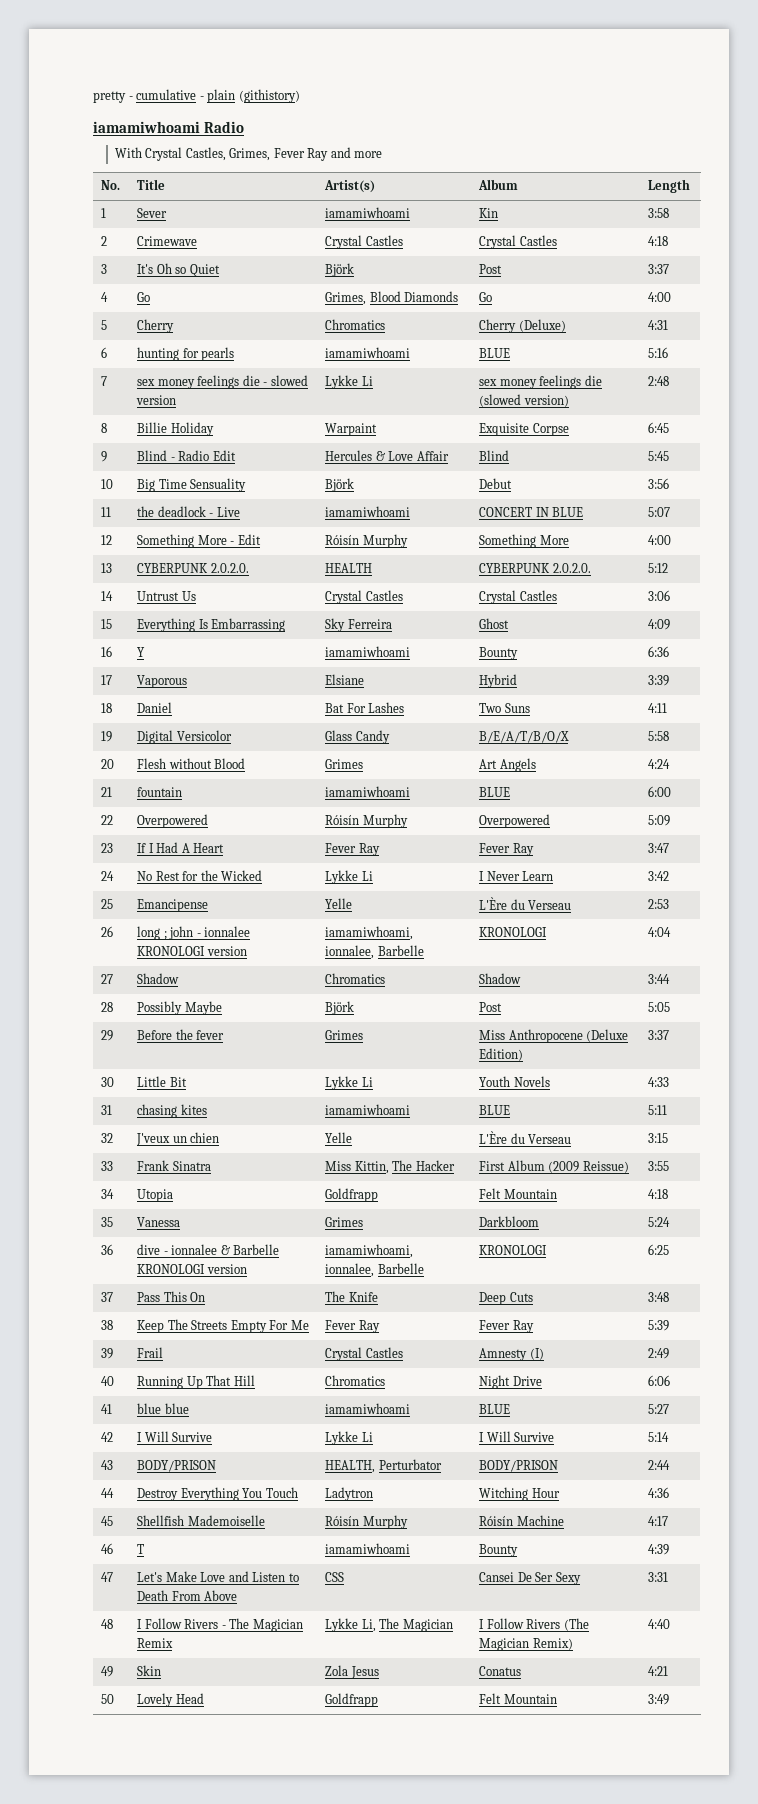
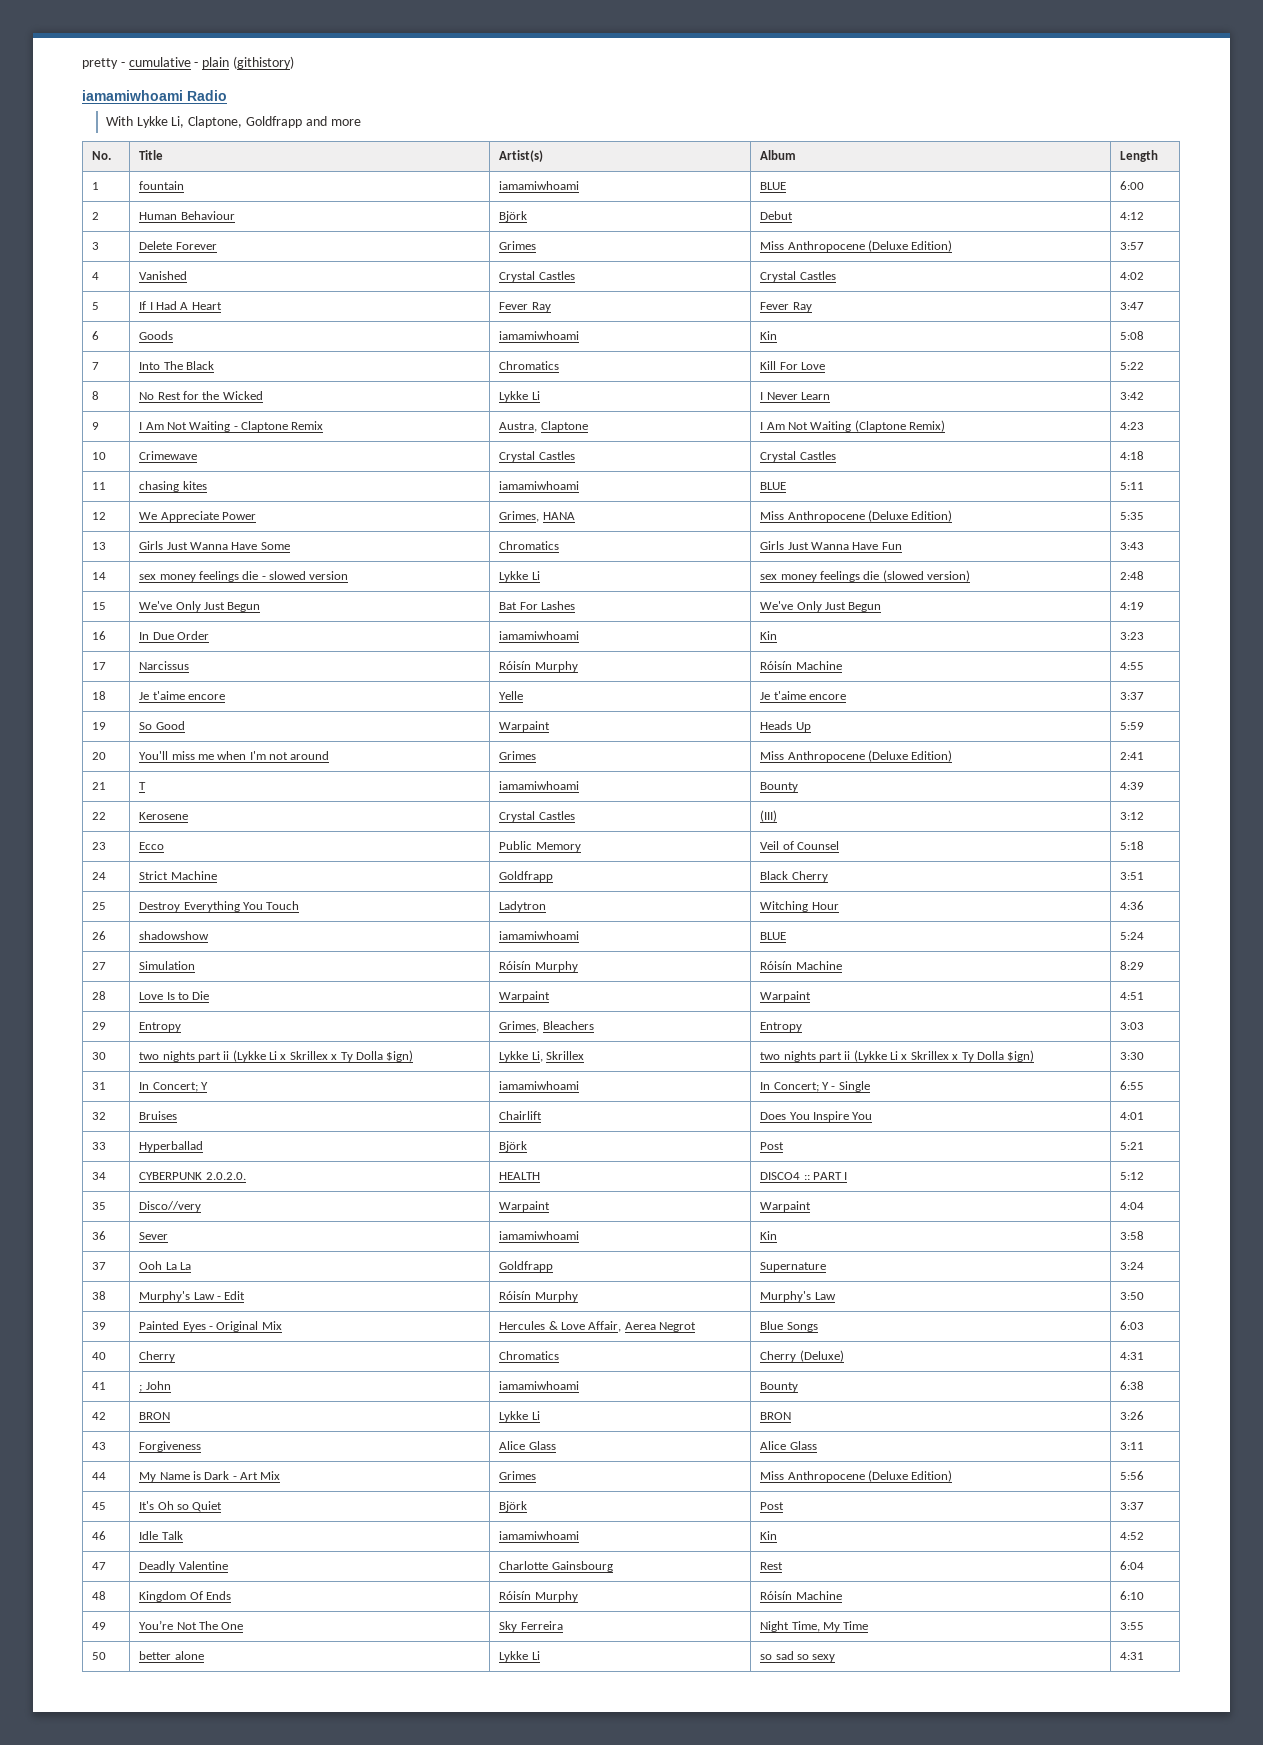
[145,147,329,161] Crystal Castles, Grimes, Fever Ray -> [136,116,302,128] Lykke Li, Claptone, Goldfrapp
[137,208,168,218] [325,207,411,218] [479,208,499,218] [648,208,670,218] [101,236,108,246] Sever | iamamiwhoami | Kin | 3:58 // 2 -> [139,181,185,190] [499,181,580,190] [760,182,787,190] [1120,181,1145,190] [92,212,100,220] [139,211,235,220] [499,211,528,222] [760,211,794,220] [1120,212,1145,220] [92,242,100,250] [139,241,217,250] [499,241,537,250] [760,240,953,252] [1120,242,1145,250] [92,272,100,280] [139,271,188,280] [499,271,575,282] [760,271,836,282] [1120,272,1145,280] [92,302,100,310] [139,301,222,310] [499,302,551,312] [760,302,812,312] [1120,302,1145,310] [92,331,100,340] [139,331,174,340] [499,331,580,340] [760,331,778,340] [1120,331,1145,340] [92,362,100,370] [139,361,214,370] [499,361,560,370] [760,361,825,370] [1120,362,1145,370] [92,391,100,400] [139,391,263,400] [499,391,540,402] [760,392,830,400] [1120,392,1145,400] [92,422,100,430] [139,421,324,432] [499,421,588,432] [760,420,946,432] [1120,422,1145,430] [92,452,107,460] fountain | iamamiwhoami | BLUE | 6:00 // 2 | Human Behaviour | Björk | Debut | 4:12 // 3 | Delete Forever | Grimes | Miss Anthropocene (Deluxe Edition) | 3:57 // 4 | Vanished | Crystal Castles | Crystal Castles | 4:02 // 5 | If I Had A Heart | Fever Ray | Fever Ray | 3:47 // 6 | Goods | iamamiwhoami | Kin | 5:08 // 7 | Into The Black | Chromatics | Kill For Love | 5:22 // 8 | No Rest for the Wicked | Lykke Li | I Never Learn | 3:42 // 9 | I Am Not Waiting - Claptone Remix | Austra, Claptone | I Am Not Waiting (Claptone Remix) | 4:23 // 10
[101,264,108,274] [137,263,220,277] [325,263,355,277] [479,264,503,274] [648,264,670,274] [101,292,109,302] [137,292,151,302] [325,291,459,305] [479,292,493,302] [648,292,672,302] [101,320,108,330] [137,319,175,333] [325,319,386,330] [479,319,566,333] [648,320,669,330] [101,347,108,358] [137,347,235,361] [325,347,411,358] [479,348,511,358] [648,347,669,358] [101,376,108,386] 3 | It's Oh so Quiet | Björk | Post | 3:37 // 4 | Go | Grimes, Blood Diamonds | Go | 4:00 // 5 | Cherry | Chromatics | Cherry (Deluxe) | 4:31 // 6 | hunting for pearls | iamamiwhoami | BLUE | 5:16 // 7 -> [92,482,107,490] [139,481,207,492] [499,481,580,490] [760,482,787,490] [1120,482,1145,490] [92,512,107,520] [139,511,256,522] [499,511,575,522] [760,510,953,522] [1120,512,1145,520] [92,542,107,550] [139,541,290,550] [499,541,560,550] [760,541,902,550] [1120,542,1145,550] [92,572,107,580] 11 | chasing kites | iamamiwhoami | BLUE | 5:11 // 12 | We Appreciate Power | Grimes, HANA | Miss Anthropocene (Deluxe Edition) | 5:35 // 13 | Girls Just Wanna Have Some | Chromatics | Girls Just Wanna Have Fun | 3:43 // 14
[101,423,108,433] [137,422,214,436] [325,423,378,436] [479,423,569,436] [648,422,670,433] [101,451,108,462] [137,450,236,461] [325,450,449,461] [479,450,510,461] [648,451,670,461] [101,479,114,489] [137,478,247,492] [325,478,355,492] [479,478,513,489] [648,478,670,489] [101,507,112,517] [137,506,240,517] [325,506,411,517] [479,507,584,517] [648,507,671,517] [101,535,113,545] [137,534,261,548] [325,534,408,548] [479,534,569,548] [648,535,672,545] [101,563,113,573] [137,563,249,573] [325,563,373,573] [479,563,591,573] [648,563,669,573] [101,591,114,601] [137,591,196,601] [325,590,403,604] [479,590,557,604] [648,590,671,601] [101,619,113,629] [137,618,286,632] [325,618,392,632] [479,618,510,629] [648,619,671,630] [101,646,113,657] [137,647,146,657] [325,646,411,657] [479,647,519,660] [648,646,670,657] [101,675,113,685] [137,675,188,688] [325,674,365,685] [479,674,518,688] [648,675,670,686] [101,703,113,713] [137,702,173,713] [325,702,405,713] [479,703,530,713] [648,703,668,713] [101,731,113,742] [137,730,232,744] [325,730,390,744] [479,731,570,743] [648,731,670,741] [101,759,115,769] [137,758,246,769] [325,759,364,769] [479,758,536,772] [648,759,671,769] [101,787,113,797] [137,787,183,797] [325,786,411,797] [479,787,511,797] [648,786,672,797] [101,815,114,825] [137,814,209,828] [325,814,408,828] [479,814,551,828] [648,815,671,826] [101,843,114,853] [137,842,225,853] [325,843,380,856] [479,843,534,856] [648,843,670,853] [101,871,115,881] [137,870,263,881] [325,870,373,884] [479,871,554,881] [648,871,670,881] [101,899,114,909] [137,899,209,912] [325,898,353,909] [479,897,572,910] [648,899,670,909] [101,926,114,937] [137,926,251,940] [137,946,247,956] [325,926,414,940] [325,945,424,959] [479,927,548,937] [648,927,672,937] [101,974,114,984] [137,973,180,984] [325,973,386,984] [479,973,522,984] [648,974,671,984] [101,1002,114,1012] [137,1001,222,1015] [325,1001,355,1015] [479,1002,503,1012] [648,1002,671,1012] [101,1030,114,1041] [137,1029,225,1040] [325,1030,364,1040] [479,1029,629,1043] [479,1048,524,1061] [648,1030,670,1040] [101,1077,115,1087] [137,1076,187,1087] [325,1076,373,1090] [479,1076,550,1087] [648,1077,670,1087] [101,1105,113,1115] [137,1104,207,1118] [325,1104,411,1115] [479,1105,511,1115] [648,1105,668,1115] [101,1133,114,1143] [136,1132,220,1146] [325,1132,353,1143] [479,1131,572,1144] [648,1133,669,1143] [101,1161,114,1171] [137,1160,211,1171] [325,1160,455,1174] [479,1160,629,1173] [648,1161,670,1171] [101,1189,115,1199] [137,1189,174,1202] [325,1188,379,1202] [479,1188,557,1199] [648,1189,669,1199] [101,1217,114,1227] [137,1217,181,1227] [325,1217,364,1227] [479,1216,540,1227] [648,1217,671,1227] [101,1244,114,1255] [137,1244,280,1255] [137,1264,247,1274] [325,1244,414,1258] [325,1263,424,1277] [479,1245,548,1255] [648,1244,670,1255] [101,1292,114,1302] [137,1291,206,1302] [325,1291,378,1302] [479,1292,533,1305] [648,1292,670,1302] [101,1320,114,1330] [137,1319,309,1333] [325,1320,380,1333] [479,1320,534,1333] [648,1320,670,1331] [101,1348,114,1359] [137,1347,164,1358] [325,1347,403,1361] [479,1348,544,1361] [648,1348,670,1359] [101,1376,115,1386] [137,1375,255,1389] [325,1375,386,1386] [479,1375,542,1389] [648,1375,671,1386] [101,1404,113,1414] [137,1403,189,1414] [325,1403,411,1414] [479,1404,511,1414] [648,1404,670,1414] [101,1432,114,1442] [137,1431,213,1442] [325,1431,373,1445] [479,1431,555,1442] [648,1432,670,1442] [101,1460,114,1470] [137,1460,217,1472] [325,1459,442,1473] [479,1460,559,1472] [648,1460,671,1470] [101,1488,115,1498] 8 | Billie Holiday | Warpaint | Exquisite Corpse | 6:45 // 9 | Blind - Radio Edit | Hercules & Love Affair | Blind | 5:45 // 10 | Big Time Sensuality | Björk | Debut | 3:56 // 11 | the deadlock - Live | iamamiwhoami | CONCERT IN BLUE | 5:07 // 12 | Something More - Edit | Róisín Murphy | Something More | 4:00 // 13 | CYBERPUNK 2.0.2.0. | HEALTH | CYBERPUNK 2.0.2.0. | 5:12 // 14 | Untrust Us | Crystal Castles | Crystal Castles | 3:06 // 15 | Everything Is Embarrassing | Sky Ferreira | Ghost | 4:09 // 16 | Y | iamamiwhoami | Bounty | 6:36 // 17 | Vaporous | Elsiane | Hybrid | 3:39 // 18 | Daniel | Bat For Lashes | Two Suns | 4:11 // 19 | Digital Versicolor | Glass Candy | B/E/A/T/B/O/X | 5:58 // 20 | Flesh without Blood | Grimes | Art Angels | 4:24 // 21 | fountain | iamamiwhoami | BLUE | 6:00 // 22 | Overpowered | Róisín Murphy | Overpowered | 5:09 // 23 | If I Had A Heart | Fever Ray | Fever Ray | 3:47 // 24 | No Rest for the Wicked | Lykke Li | I Never Learn | 3:42 // 25 | Emancipense | Yelle | L'Ère du Verseau | 2:53 // 26 | long ; john - ionnalee KRONOLOGI version | iamamiwhoami, ionnalee, Barbelle | KRONOLOGI | 4:04 // 27 | Shadow | Chromatics | Shadow | 3:44 // 28 | Possibly Maybe | Björk | Post | 5:05 // 29 | Before the fever | Grimes | Miss Anthropocene (Deluxe Edition) | 3:37 // 30 | Little Bit | Lykke Li | Youth Novels | 4:33 // 31 | chasing kites | iamamiwhoami | BLUE | 5:11 // 32 | J'veux un chien | Yelle | L'Ère du Verseau | 3:15 // 33 | Frank Sinatra | Miss Kittin, The Hacker | First Album (2009 Reissue) | 3:55 // 34 | Utopia | Goldfrapp | Felt Mountain | 4:18 // 35 | Vanessa | Grimes | Darkbloom | 5:24 // 36 | dive - ionnalee & Barbelle KRONOLOGI version | iamamiwhoami, ionnalee, Barbelle | KRONOLOGI | 6:25 // 37 | Pass This On | The Knife | Deep Cuts | 3:48 // 38 | Keep The Streets Empty For Me | Fever Ray | Fever Ray | 5:39 // 39 | Frail | Crystal Castles | Amnesty (I) | 2:49 // 40 | Running Up That Hill | Chromatics | Night Drive | 6:06 // 41 | blue blue | iamamiwhoami | BLUE | 5:27 // 42 | I Will Survive | Lykke Li | I Will Survive | 5:14 // 43 | BODY/PRISON | HEALTH, Perturbator | BODY/PRISON | 2:44 // 44 -> [92,602,107,610] [139,601,261,612] [499,601,575,610] [760,601,882,612] [1120,602,1145,610] [92,631,107,640] [139,631,209,640] [499,631,580,640] [760,631,778,640] [1120,632,1145,640] [92,662,107,670] [139,661,190,670] [499,661,578,672] [760,661,842,670] [1120,662,1145,670] [92,691,107,700] [139,691,225,700] [499,691,524,700] [760,691,846,700] [1120,692,1145,700] [92,722,107,730] [139,721,185,730] [499,721,551,732] [760,721,811,732] [1120,722,1145,730] [92,752,107,760] [139,751,330,760] [499,751,537,760] [760,750,953,762] [1120,752,1145,760] [92,782,107,790] [139,782,147,790] [499,781,580,790] [760,782,799,792] [1120,782,1145,790] [92,812,107,820] [139,812,189,820] [499,811,575,822] [760,810,778,822] [1120,812,1145,820] [92,842,107,850] [139,842,165,850] [499,841,581,852] [760,841,839,850] [1120,841,1145,850] [92,872,107,880] [139,871,217,880] [499,871,554,882] [760,871,828,882] [1120,872,1145,880] [92,902,107,910] 15 | We've Only Just Begun | Bat For Lashes | We've Only Just Begun | 4:19 // 16 | In Due Order | iamamiwhoami | Kin | 3:23 // 17 | Narcissus | Róisín Murphy | Róisín Machine | 4:55 // 18 | Je t'aime encore | Yelle | Je t'aime encore | 3:37 // 19 | So Good | Warpaint | Heads Up | 5:59 // 20 | You'll miss me when I'm not around | Grimes | Miss Anthropocene (Deluxe Edition) | 2:41 // 21 | T | iamamiwhoami | Bounty | 4:39 // 22 | Kerosene | Crystal Castles | (III) | 3:12 // 23 | Ecco | Public Memory | Veil of Counsel | 5:18 // 24 | Strict Machine | Goldfrapp | Black Cherry | 3:51 // 25
[101,1516,114,1526] [137,1515,265,1526] [325,1515,408,1529] [479,1515,564,1526] [648,1516,669,1526] [101,1543,114,1554] [137,1544,145,1554] [325,1543,411,1554] [479,1544,519,1557] [648,1544,670,1555] [101,1572,114,1582] [137,1571,299,1582] [137,1590,238,1601] [325,1572,345,1582] [479,1572,581,1585] [648,1572,669,1582] [101,1619,114,1629] [137,1618,303,1632] [137,1638,174,1648] [325,1618,453,1632] [479,1618,589,1631] [479,1638,573,1651] [648,1619,671,1629] [101,1666,114,1677] [137,1665,162,1676] [325,1665,379,1679] [479,1666,522,1676] [648,1666,669,1676] [101,1694,115,1704] [137,1693,204,1707] [325,1693,379,1707] [479,1693,557,1704] [648,1694,670,1705] 45 | Shellfish Mademoiselle | Róisín Murphy | Róisín Machine | 4:17 // 46 | T | iamamiwhoami | Bounty | 4:39 // 47 | Let's Make Love and Listen to Death From Above | CSS | Cansei De Ser Sexy | 3:31 // 48 | I Follow Rivers - The Magician Remix | Lykke Li, The Magician | I Follow Rivers (The Magician Remix) | 4:40 // 49 | Skin | Zola Jesus | Conatus | 4:21 // 50 | Lovely Head | Goldfrapp | Felt Mountain | 3:49 -> [92,931,107,940] [139,931,210,940] [499,931,580,940] [760,932,787,940] [1120,932,1145,940] [92,962,107,970] [139,961,196,970] [499,961,578,972] [760,961,842,970] [1120,961,1145,970] [92,991,107,1000] [139,991,210,1000] [499,991,551,1002] [760,991,812,1002] [1120,992,1145,1000] [92,1022,107,1030] [139,1022,182,1032] [499,1021,594,1032] [760,1022,803,1032] [1120,1022,1145,1030] [92,1052,107,1060] [139,1050,414,1062] [499,1051,584,1062] [760,1050,1035,1062] [1120,1052,1145,1060] [92,1082,107,1090] [139,1082,208,1092] [499,1081,580,1090] [760,1081,870,1092] [1120,1081,1145,1090] [92,1112,107,1120] [139,1111,178,1120] [499,1111,543,1120] [760,1111,873,1122] [1120,1112,1145,1120] [92,1142,107,1150] [139,1141,204,1152] [499,1141,528,1152] [760,1142,785,1150] [1120,1142,1145,1150] [92,1172,107,1180] [139,1172,246,1180] [499,1172,541,1180] [760,1172,848,1180] [1120,1172,1145,1180] [92,1202,107,1210] [139,1201,202,1212] [499,1201,551,1212] [760,1201,812,1212] [1120,1202,1145,1210] [92,1231,107,1240] [139,1232,169,1240] [499,1231,580,1240] [760,1231,778,1240] [1120,1231,1145,1240] [92,1262,107,1270] [139,1261,191,1270] [499,1261,554,1272] [760,1262,827,1272] [1120,1262,1145,1270] [92,1291,107,1300] [139,1291,246,1302] [499,1291,578,1302] [760,1291,836,1302] [1120,1292,1145,1300] [92,1322,107,1330] [139,1321,282,1332] [499,1321,697,1332] [760,1321,818,1332] [1120,1321,1145,1330] [92,1352,107,1360] [139,1351,176,1362] [499,1351,560,1360] [760,1350,844,1362] [1120,1352,1145,1360] [92,1382,107,1390] [139,1381,171,1392] [499,1381,580,1390] [760,1382,799,1392] [1120,1381,1145,1390] [92,1412,107,1420] [139,1412,171,1420] [499,1411,540,1422] [760,1412,792,1420] [1120,1411,1145,1420] [92,1442,107,1450] [139,1441,202,1452] [499,1441,556,1450] [760,1441,817,1450] [1120,1442,1145,1450] [92,1472,107,1480] [139,1471,281,1482] [499,1471,537,1480] [760,1470,953,1482] [1120,1471,1145,1480] [92,1502,107,1510] [139,1501,223,1512] [499,1501,528,1512] [760,1502,785,1510] [1120,1502,1145,1510] [92,1531,107,1540] [139,1531,183,1540] [499,1531,580,1540] [760,1531,778,1540] [1120,1532,1145,1540] [92,1562,107,1570] [139,1561,228,1572] [499,1561,613,1572] [760,1562,784,1570] [1120,1561,1145,1570] [92,1591,107,1600] [139,1591,231,1602] [499,1591,578,1602] [760,1591,842,1600] [1120,1591,1145,1600] [92,1622,107,1630] [139,1620,244,1630] [499,1621,563,1632] [760,1621,869,1632] [1120,1622,1145,1630] [92,1652,107,1660] [139,1651,204,1660] [499,1651,540,1662] [760,1651,836,1662] [1120,1652,1145,1660] 26 | shadowshow | iamamiwhoami | BLUE | 5:24 // 27 | Simulation | Róisín Murphy | Róisín Machine | 8:29 // 28 | Love Is to Die | Warpaint | Warpaint | 4:51 // 29 | Entropy | Grimes, Bleachers | Entropy | 3:03 // 30 | two nights part ii (Lykke Li x Skrillex x Ty Dolla $ign) | Lykke Li, Skrillex | two nights part ii (Lykke Li x Skrillex x Ty Dolla $ign) | 3:30 // 31 | In Concert; Y | iamamiwhoami | In Concert; Y - Single | 6:55 // 32 | Bruises | Chairlift | Does You Inspire You | 4:01 // 33 | Hyperballad | Björk | Post | 5:21 // 34 | CYBERPUNK 2.0.2.0. | HEALTH | DISCO4 :: PART I | 5:12 // 35 | Disco//very | Warpaint | Warpaint | 4:04 // 36 | Sever | iamamiwhoami | Kin | 3:58 // 37 | Ooh La La | Goldfrapp | Supernature | 3:24 // 38 | Murphy's Law - Edit | Róisín Murphy | Murphy's Law | 3:50 // 39 | Painted Eyes - Original Mix | Hercules & Love Affair, Aerea Negrot | Blue Songs | 6:03 // 40 | Cherry | Chromatics | Cherry (Deluxe) | 4:31 // 41 | ; John | iamamiwhoami | Bounty | 6:38 // 42 | BRON | Lykke Li | BRON | 3:26 // 43 | Forgiveness | Alice Glass | Alice Glass | 3:11 // 44 | My Name is Dark - Art Mix | Grimes | Miss Anthropocene (Deluxe Edition) | 5:56 // 45 | It's Oh so Quiet | Björk | Post | 3:37 // 46 | Idle Talk | iamamiwhoami | Kin | 4:52 // 47 | Deadly Valentine | Charlotte Gainsbourg | Rest | 6:04 // 48 | Kingdom Of Ends | Róisín Murphy | Róisín Machine | 6:10 // 49 | You’re Not The One | Sky Ferreira | Night Time, My Time | 3:55 // 50 | better alone | Lykke Li | so sad so sexy | 4:31

